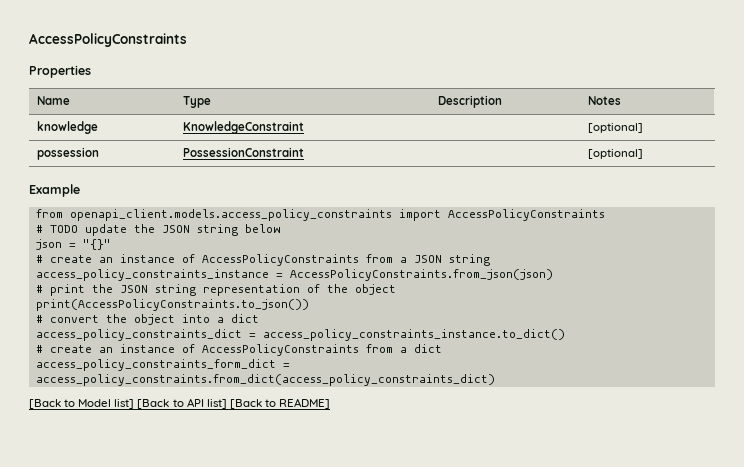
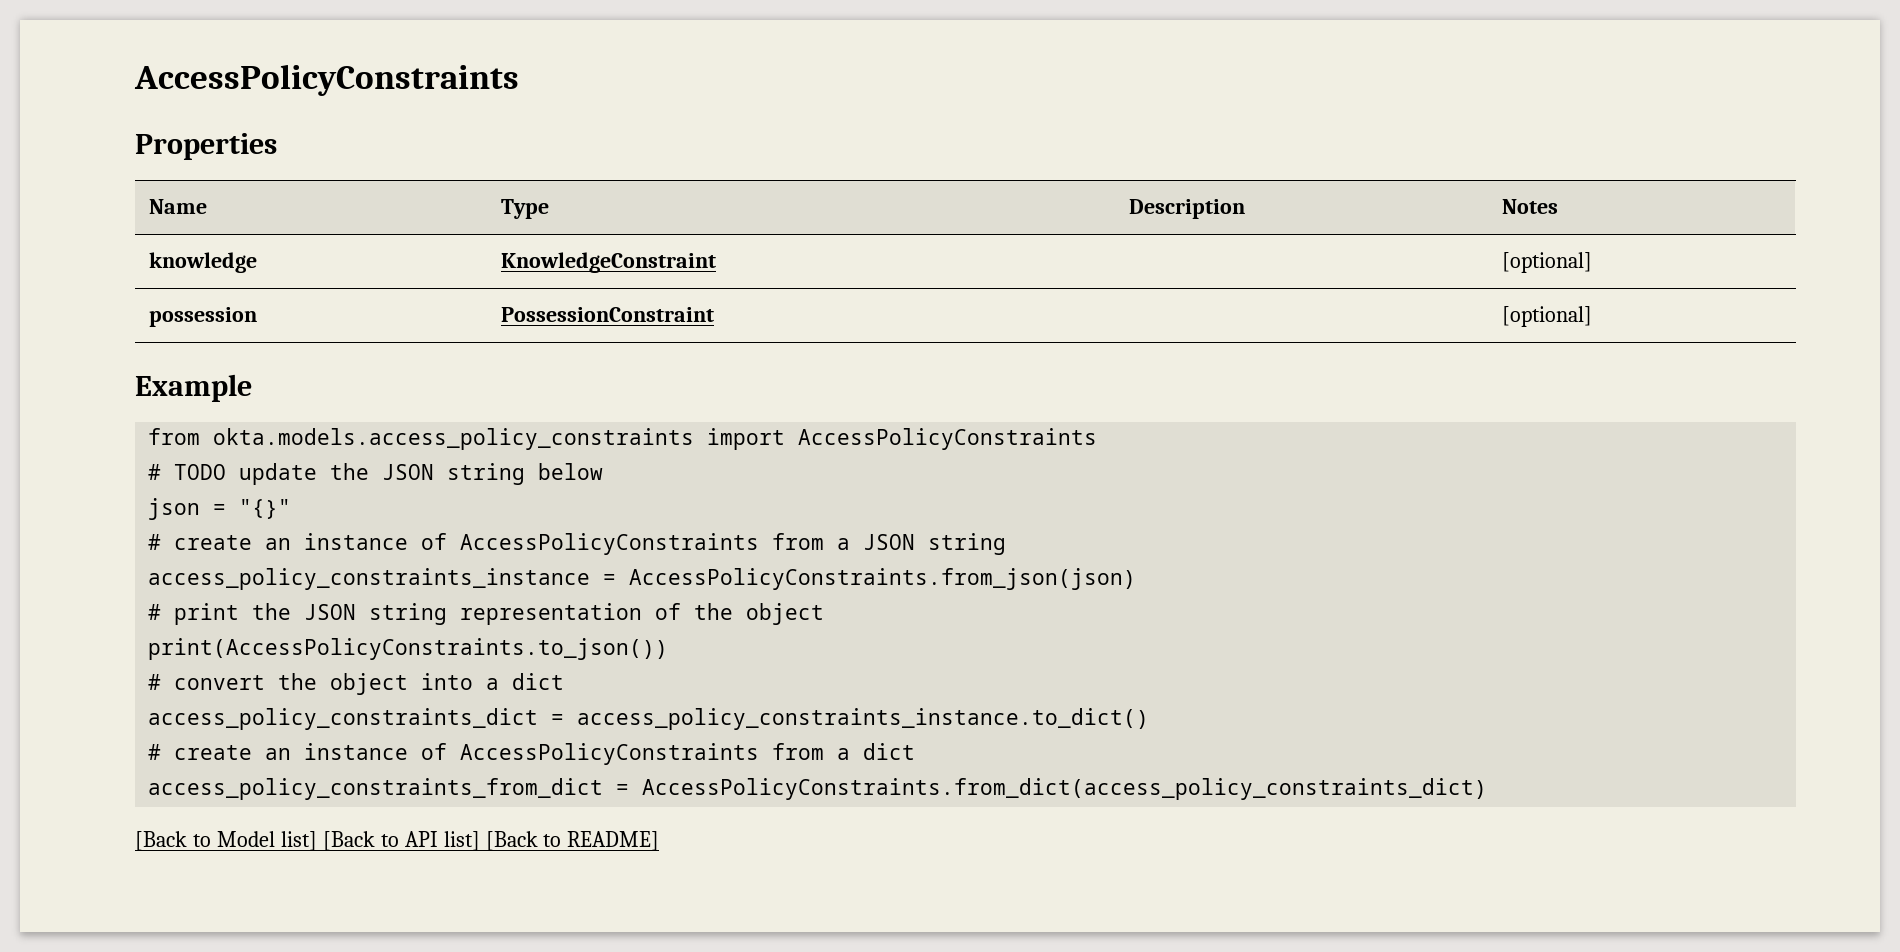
[69,209,392,221] openapi_client.models.access_policy_constraints -> [213,428,695,450] okta.models.access_policy_constraints
[35,359,290,371] [35,374,495,386] access_policy_constraints_form_dict = access_policy_constraints.from_dict(access_policy_constraints_dict) -> [148,778,1488,800] access_policy_constraints_from_dict = AccessPolicyConstraints.from_dict(access_policy_constraints_dict)

